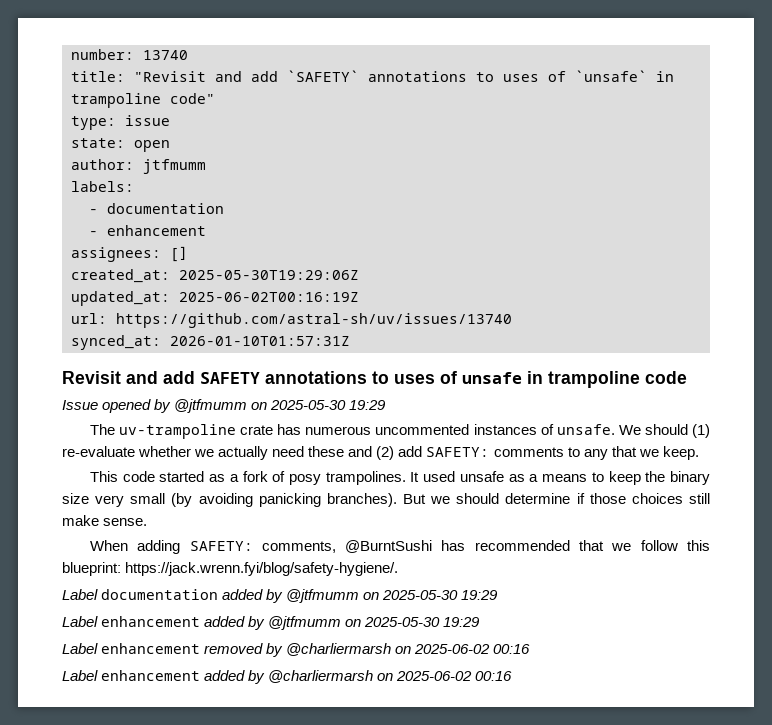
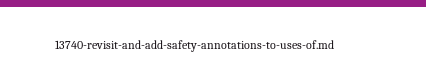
[71,49,188,60] [71,70,674,82] [71,93,215,108] [71,115,170,130] [71,138,170,152] [71,159,206,174] [71,181,134,192] [89,203,224,214] [89,225,206,236] [71,246,188,262] [71,269,359,283] [71,291,359,306] [71,313,512,328] [71,335,350,350] [62,371,687,388] [62,399,387,413] [89,424,710,439] [62,446,699,460] [89,471,710,485] [62,493,710,507] [62,515,148,526] [89,540,710,554] [62,562,399,576] [62,589,499,603] [62,616,481,630] [62,643,531,657] [62,670,513,684] number: 13740 // title: "Revisit and add `SAFETY` annotations to uses of `unsafe` in trampoline code" // type: issue // state: open // author: jtfmumm // labels: // - documentation // - enhancement // assignees: [] // created_at: 2025-05-30T19:29:06Z // updated_at: 2025-06-02T00:16:19Z // url: https://github.com/astral-sh/uv/issues/13740 // synced_at: 2026-01-10T01:57:31Z // Revisit and add SAFETY annotations to uses of unsafe in trampoline code // Issue opened by @jtfmumm on 2025-05-30 19:29 // The uv-trampoline crate has numerous uncommented instances of unsafe. We should (1) re-evaluate whether we actually need these and (2) add SAFETY: comments to any that we keep. // This code started as a fork of posy trampolines. It used unsafe as a means to keep the binary size very small (by avoiding panicking branches). But we should determine if those choices still make sense. // When adding SAFETY: comments, @BurntSushi has recommended that we follow this blueprint: https://jack.wrenn.fyi/blog/safety-hygiene/. // Label documentation added by @jtfmumm on 2025-05-30 19:29 // Label enhancement added by @jtfmumm on 2025-05-30 19:29 // Label enhancement removed by @charliermarsh on 2025-06-02 00:16 // Label enhancement added by @charliermarsh on 2025-06-02 00:16 -> [55,40,334,52] 13740-revisit-and-add-safety-annotations-to-uses-of.md

